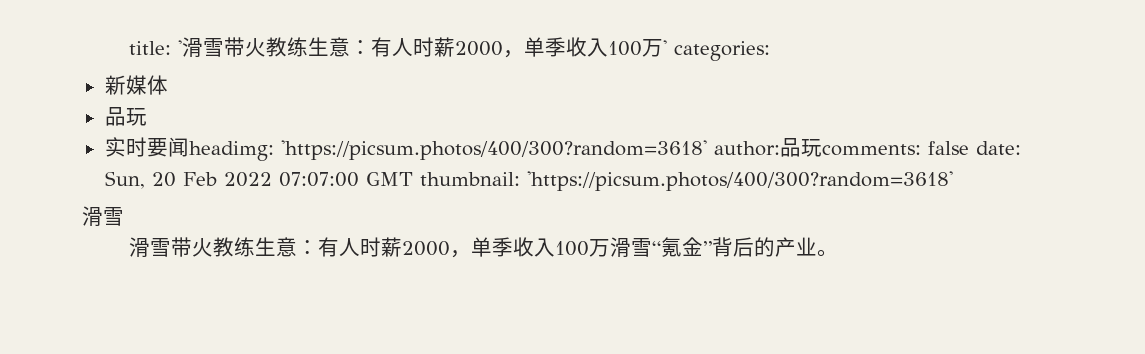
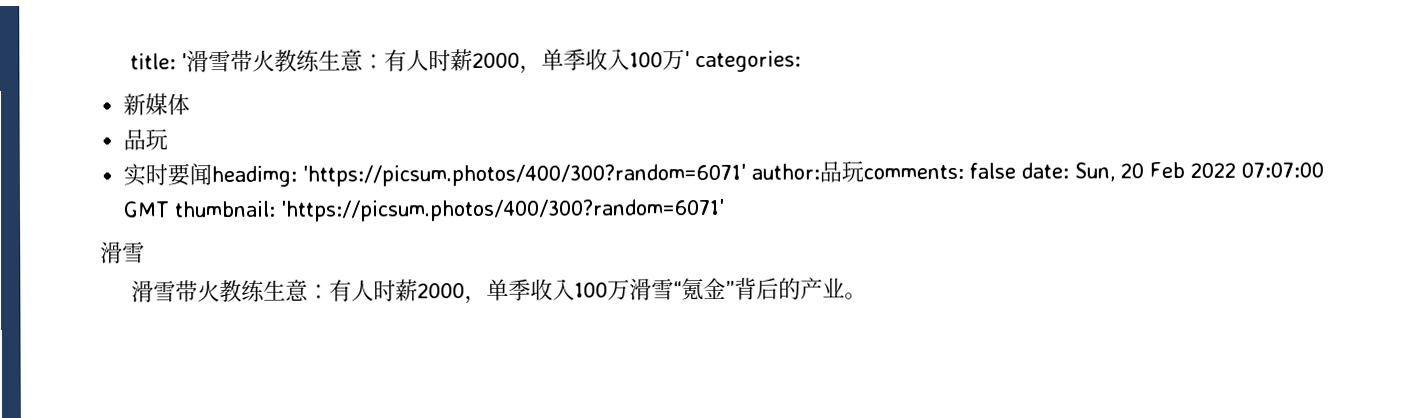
[280,140,707,160] 'https://picsum.photos/400/300?random=3618' -> [302,163,747,187] 'https://picsum.photos/400/300?random=6071'
[526,171,953,191] 'https://picsum.photos/400/300?random=3618' -> [280,198,726,222] 'https://picsum.photos/400/300?random=6071'

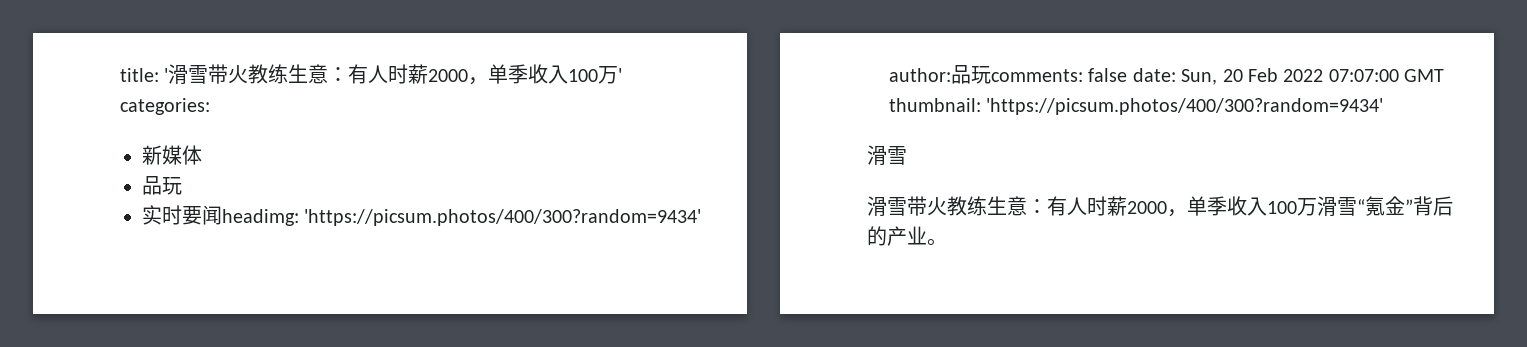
[302,163,747,187] 'https://picsum.photos/400/300?random=6071' -> [304,209,702,226] 'https://picsum.photos/400/300?random=9434'
[280,198,726,222] 'https://picsum.photos/400/300?random=6071' -> [986,98,1384,115] 'https://picsum.photos/400/300?random=9434'

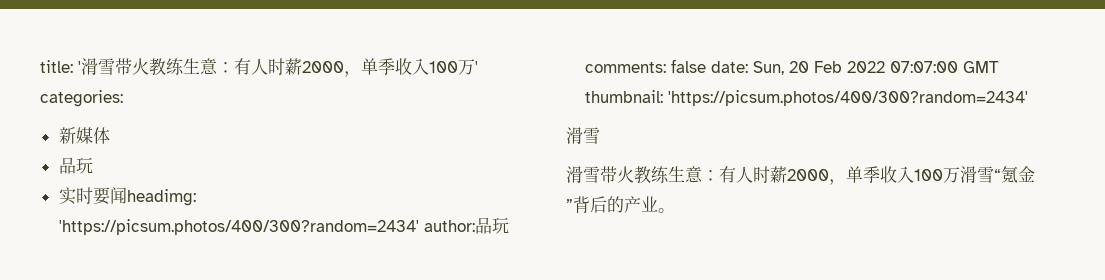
[304,209,702,226] 'https://picsum.photos/400/300?random=9434' -> [58,219,419,235] 'https://picsum.photos/400/300?random=2434'
[986,98,1384,115] 'https://picsum.photos/400/300?random=9434' -> [667,90,1028,106] 'https://picsum.photos/400/300?random=2434'

